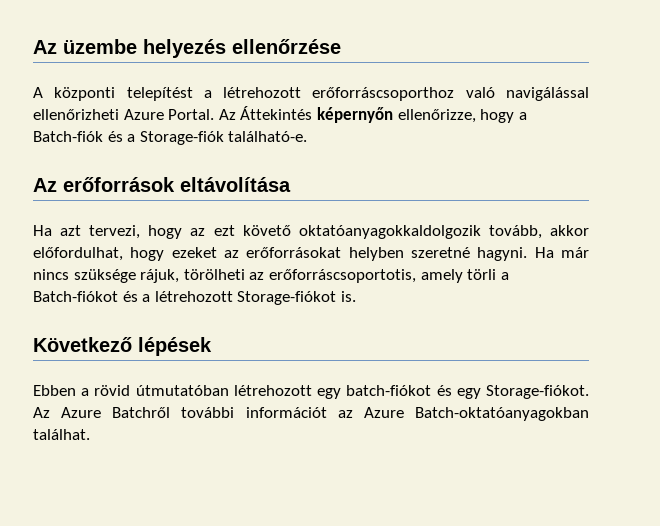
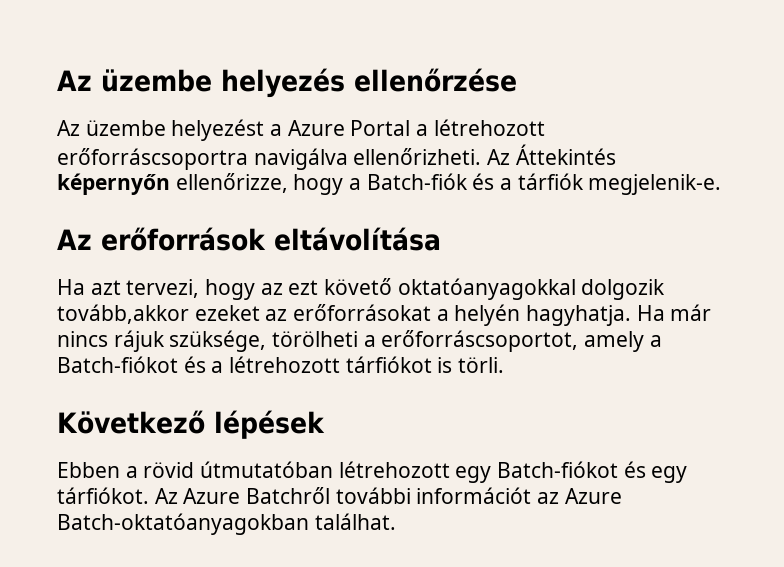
[33,87,589,101] [33,109,215,120] A központi telepítést a létrehozott erőforráscsoporthoz való navigálással ellenőrizheti Azure Portal. -> [57,119,545,141] [57,148,482,170] Az üzembe helyezést a Azure Portal a létrehozott erőforráscsoportra navigálva ellenőrizheti.
[139,131,308,145] Storage-fiók található-e. -> [517,173,722,195] tárfiók megjelenik-e.
[298,225,589,239] [33,247,589,261] [33,269,497,283] oktatóanyagokkaldolgozik tovább, akkor előfordulhat, hogy ezeket az erőforrásokat helyben szeretné hagyni. Ha már nincs szüksége rájuk, törölheti az erőforráscsoportotis, amely törli -> [397,278,666,300] [57,304,712,326] [57,330,645,352] oktatóanyagokkal dolgozik tovább,akkor ezeket az erőforrásokat a helyén hagyhatja. Ha már nincs rájuk szüksége, törölheti a erőforráscsoportot, amely
[237,291,356,305] Storage-fiókot is. -> [345,356,505,373] tárfiókot is törli.
[346,385,432,396] batch-fiókot -> [497,461,619,478] Batch-fiókot
[486,385,589,399] Storage-fiókot. -> [57,487,149,504] tárfiókot.

